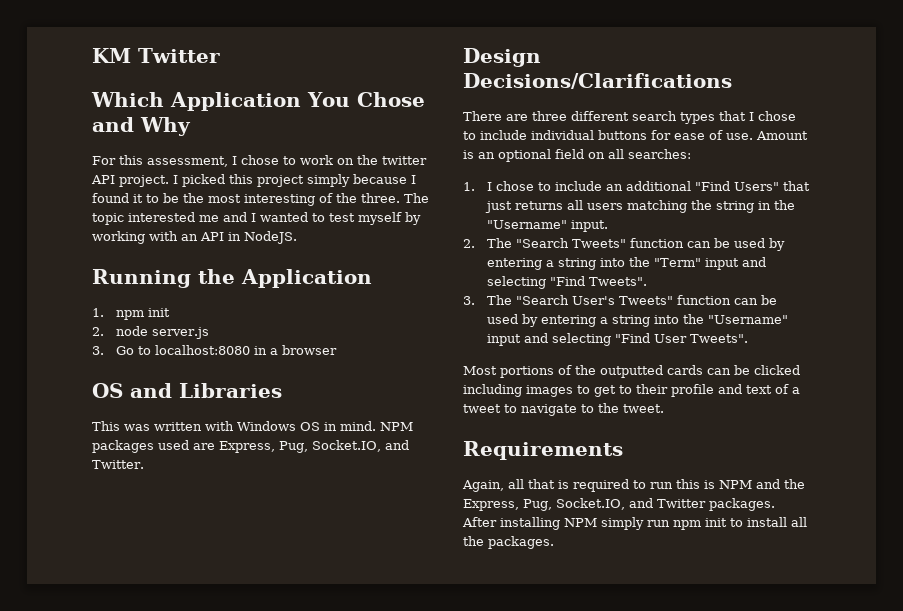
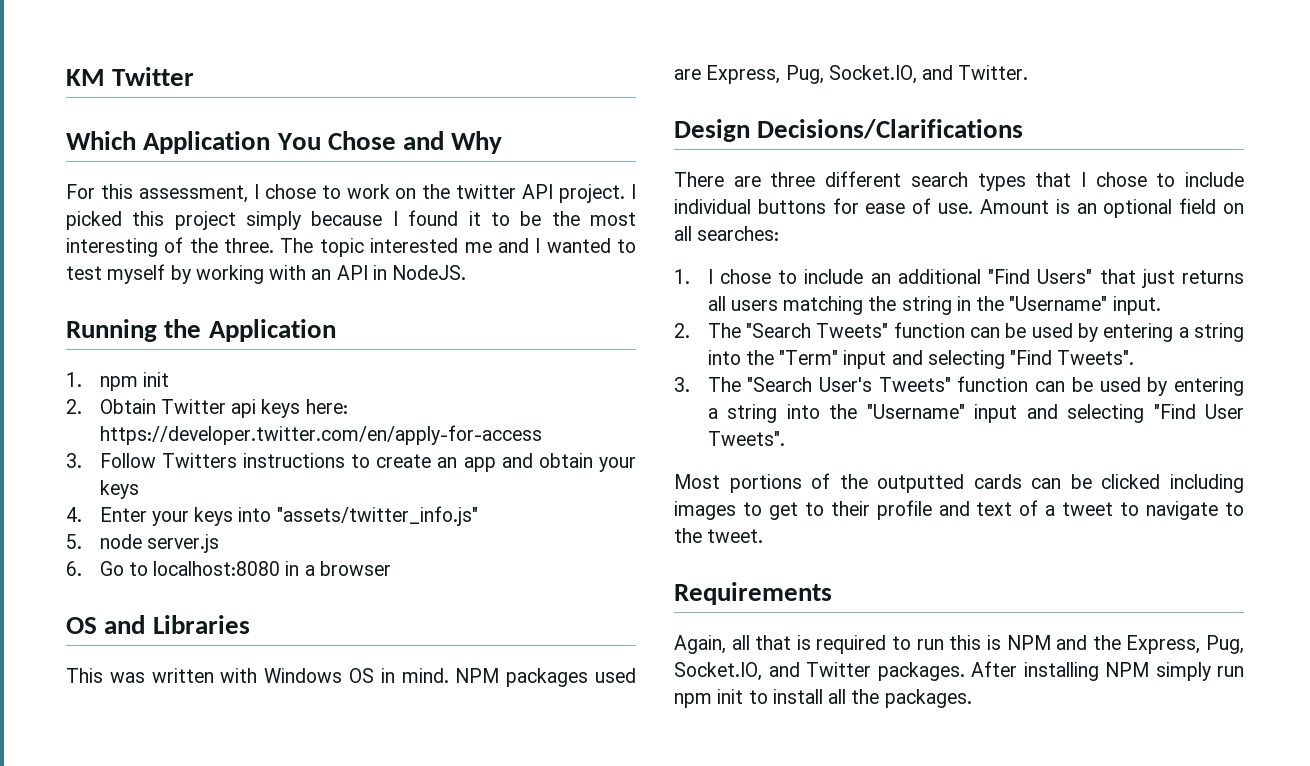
(104, 331) none -> [99,399,348,418] [99,425,542,445] [66,453,637,472] [99,480,139,499] [66,506,478,526] [66,534,82,549] Obtain Twitter api keys here: https://developer.twitter.com/en/apply-for-access // 3. Follow Twitters instructions to create an app and obtain your keys // 4. Enter your keys into "assets/twitter_info.js" // 5.
[92,346,104,355] 3. -> [66,561,82,576] 6.

